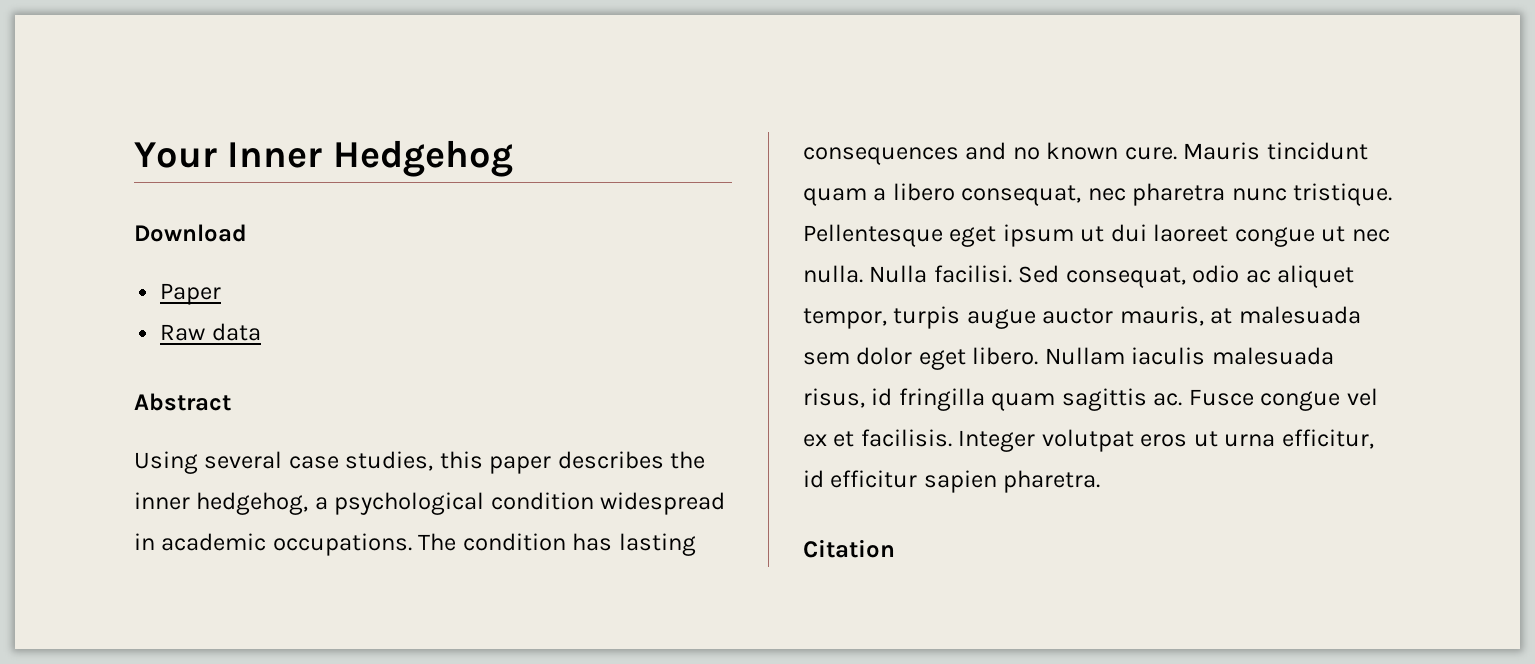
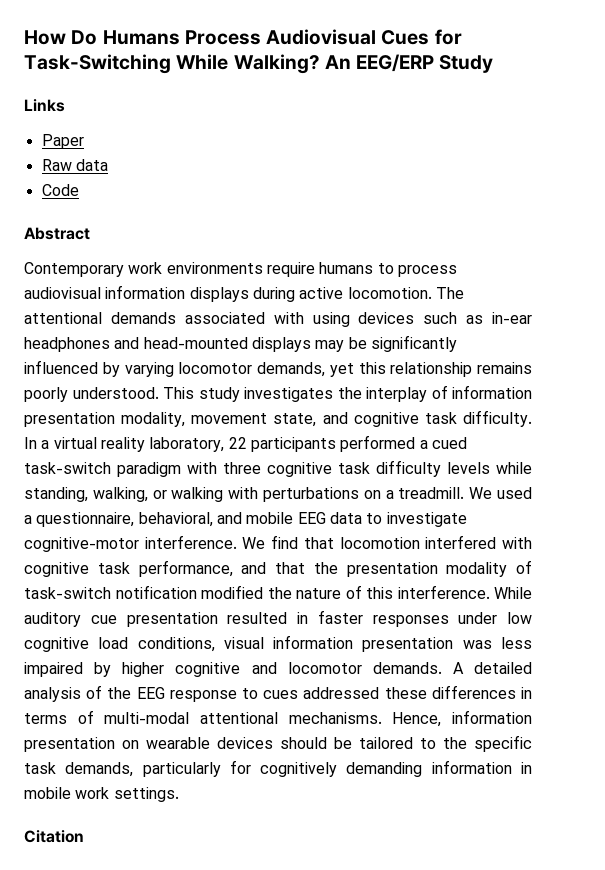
[134,140,513,177] [134,224,247,242] Your Inner Hedgehog // Download -> [24,29,462,45] [24,54,494,74] [24,99,65,112] How Do Humans Process Audiovisual Cues for Task-Switching While Walking? An EEG/ERP Study // Links
(261, 332) none -> [41,184,79,196] // Code
[134,451,706,474] [134,492,726,515] [134,533,696,556] [803,142,1368,165] [803,183,1393,206] [803,224,1390,247] [803,265,1355,288] [803,306,1361,329] [803,347,1334,370] [803,388,1378,411] [803,429,1374,452] [803,470,1101,493] Using several case studies, this paper describes the inner hedgehog, a psychological condition widespread in academic occupations. The condition has lasting consequences and no known cure. Mauris tincidunt quam a libero consequat, nec pharetra nunc tristique. Pellentesque eget ipsum ut dui laoreet congue ut nec nulla. Nulla facilisi. Sed consequat, odio ac aliquet tempor, turpis augue auctor mauris, at malesuada sem dolor eget libero. Nullam iaculis malesuada risus, id fringilla quam sagittis ac. Fusce congue vel ex et facilisis. Integer volutpat eros ut urna efficitur, id efficitur sapien pharetra. -> [24,262,457,277] [24,285,464,302] [24,312,532,327] [24,335,457,352] [24,360,532,377] [24,385,532,402] [24,410,533,427] [24,435,467,452] [24,460,532,477] [24,487,532,502] [24,512,467,527] [24,535,532,552] [24,560,532,577] [24,585,532,599] [24,610,532,627] [24,635,532,652] [24,662,532,677] [24,685,532,702] [24,710,532,727] [24,735,532,752] [24,760,532,777] [24,787,179,802] Contemporary work environments require humans to process audiovisual information displays during active locomotion. The attentional demands associated with using devices such as in-ear headphones and head-mounted displays may be significantly influenced by varying locomotor demands, yet this relationship remains poorly understood. This study investigates the interplay of information presentation modality, movement state, and cognitive task difficulty. In a virtual reality laboratory, 22 participants performed a cued task-switch paradigm with three cognitive task difficulty levels while standing, walking, or walking with perturbations on a treadmill. We used a questionnaire, behavioral, and mobile EEG data to investigate cognitive-motor interference. We find that locomotion interfered with cognitive task performance, and that the presentation modality of task-switch notification modified the nature of this interference. While auditory cue presentation resulted in faster responses under low cognitive load conditions, visual information presentation was less impaired by higher cognitive and locomotor demands. A detailed analysis of the EEG response to cues addressed these differences in terms of multi-modal attentional mechanisms. Hence, information presentation on wearable devices should be tailored to the specific task demands, particularly for cognitively demanding information in mobile work settings.

